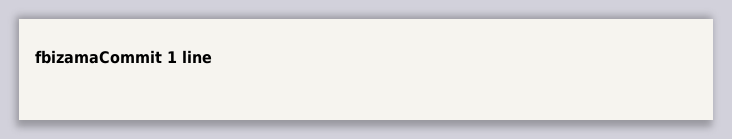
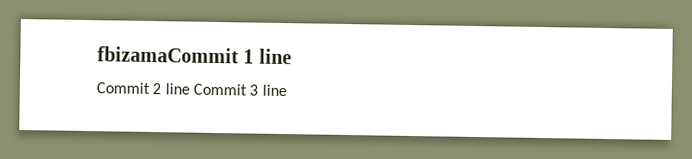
(212, 57) none -> [96,82,287,97] // Commit 2 line Commit 3 line

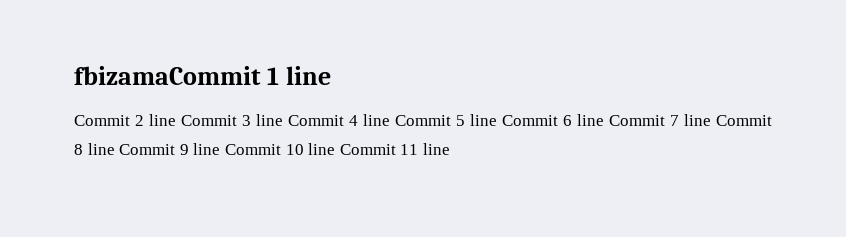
(287, 90) none -> [288,114,772,126] [74,143,450,155] Commit 4 line Commit 5 line Commit 6 line Commit 7 line Commit 8 line Commit 9 line Commit 10 line Commit 11 line

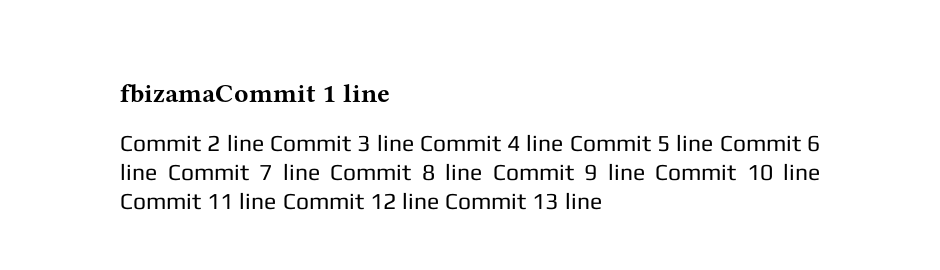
(450, 149) none -> [282,192,602,210] Commit 12 line Commit 13 line

